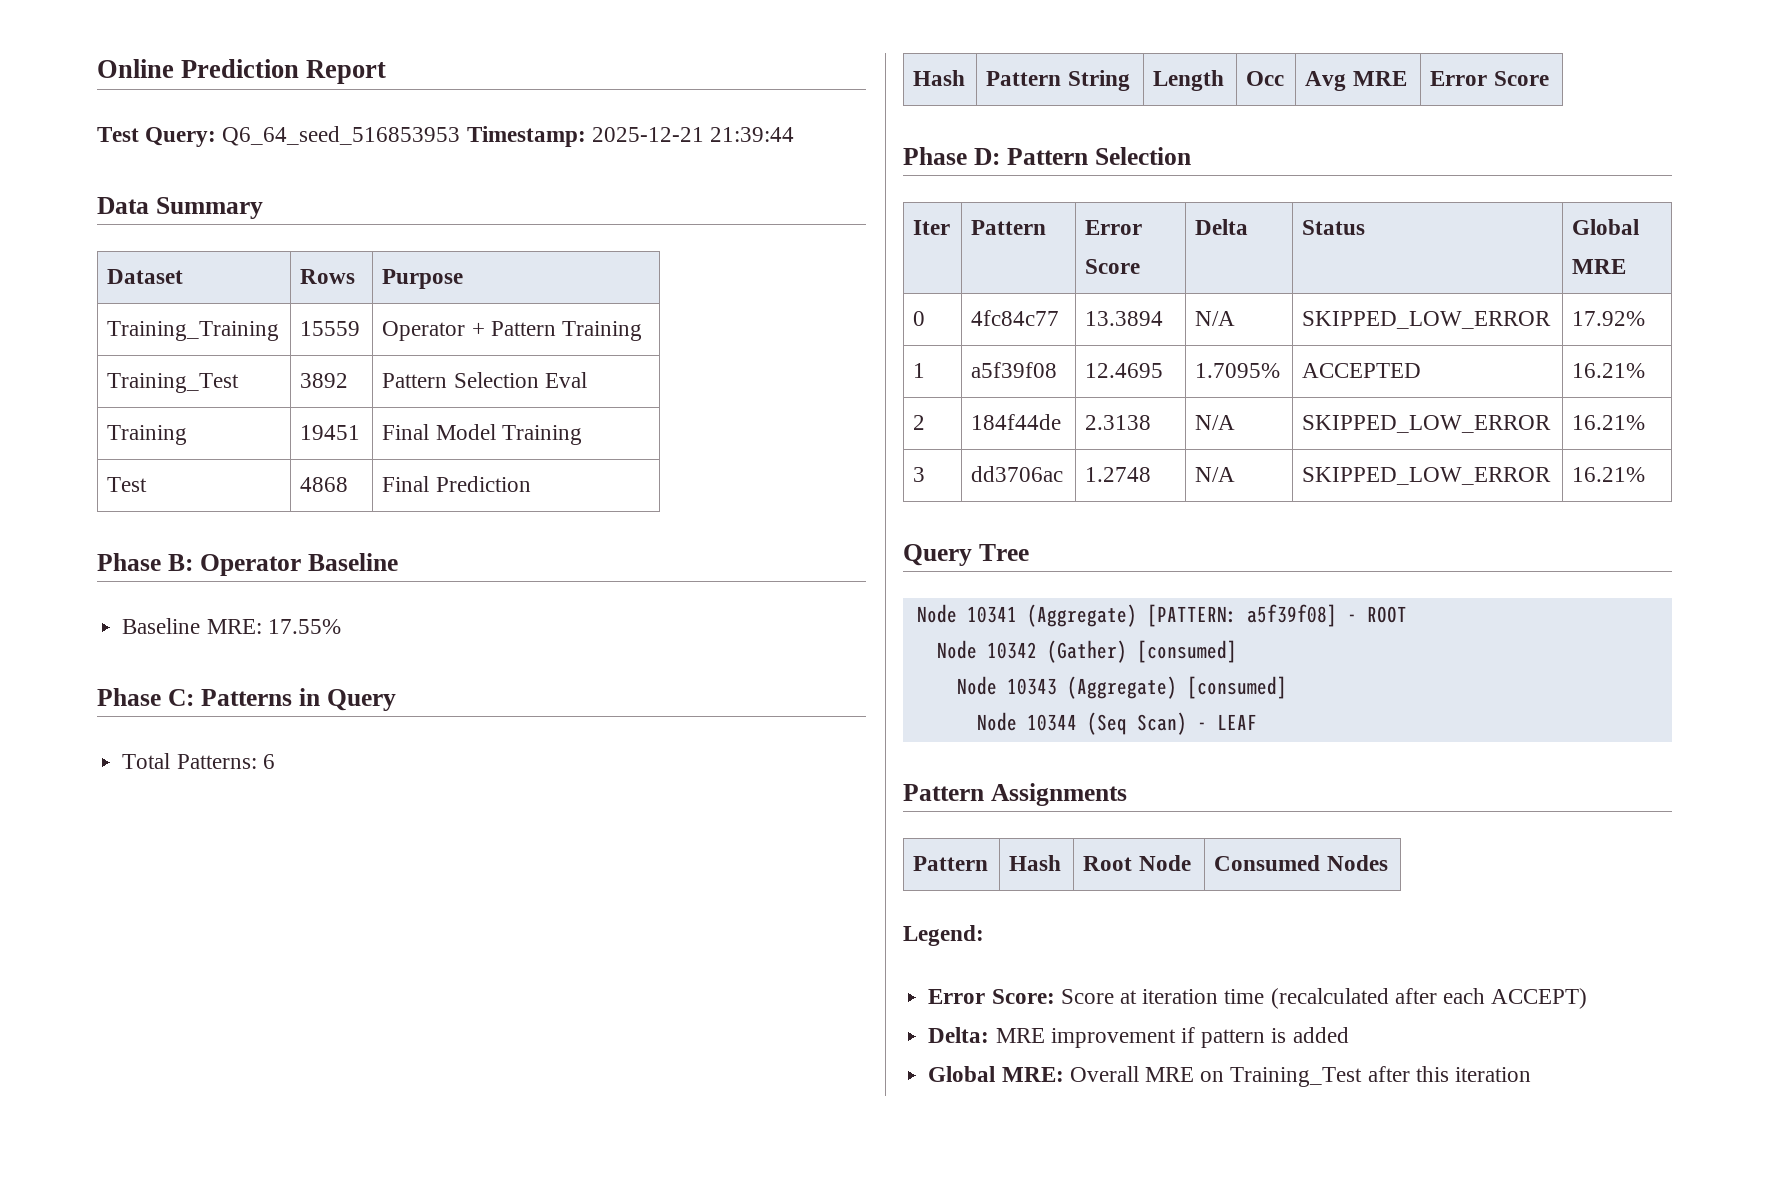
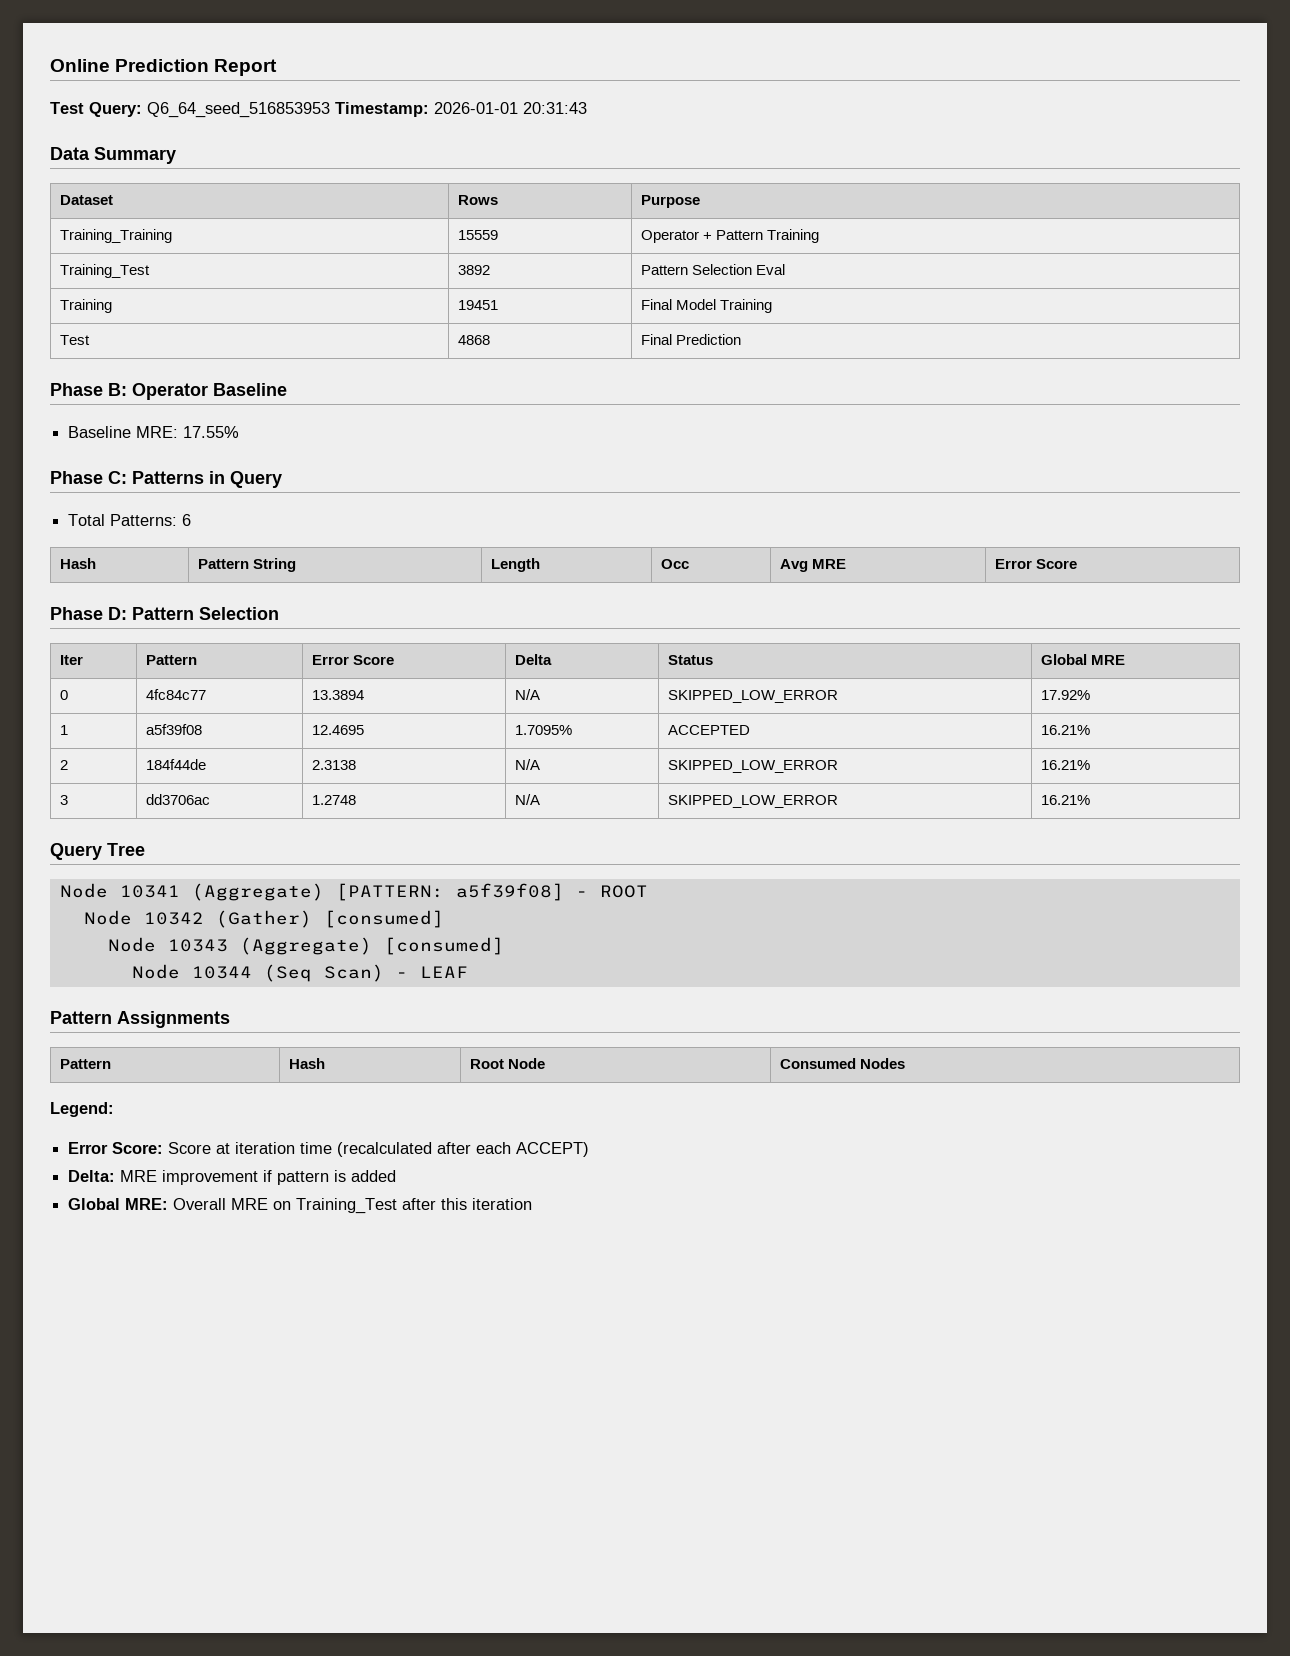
[591,127,795,142] 2025-12-21 21:39:44 -> [434,102,587,114] 2026-01-01 20:31:43

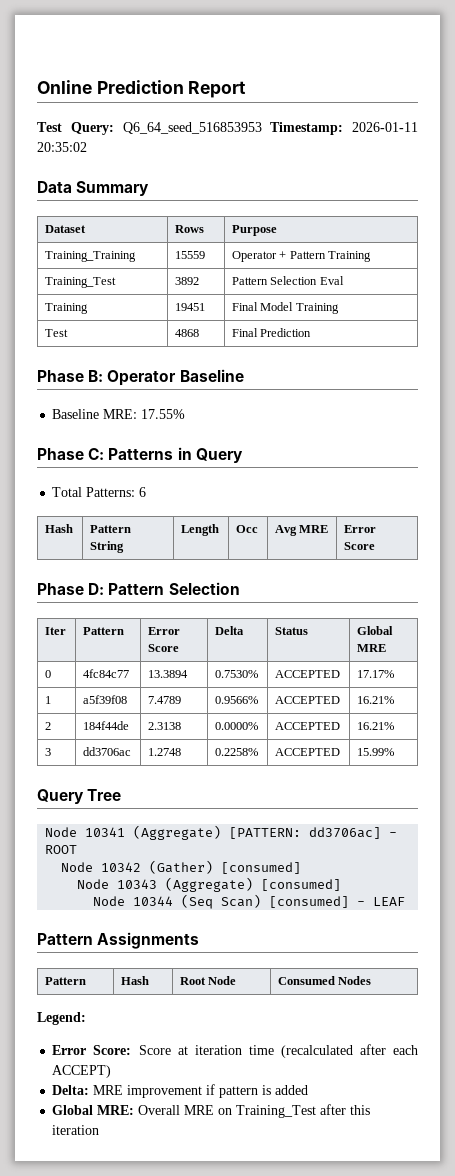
[434,102,587,114] 2026-01-01 20:31:43 -> [352,122,418,132] [37,142,87,152] 2026-01-11 20:35:02
[515,689,541,700] [668,690,839,703] [1041,690,1091,700] N/A | SKIPPED_LOW_ERROR | 17.92% -> [215,670,259,678] [275,670,341,678] [357,670,395,678] 0.7530% | ACCEPTED | 17.17%
[312,725,365,735] [515,725,573,735] 12.4695 | 1.7095% -> [148,696,182,704] [215,696,259,704] 7.4789 | 0.9566%
[515,759,541,770] [668,760,839,773] N/A | SKIPPED_LOW_ERROR -> [215,722,259,730] [275,722,341,730] 0.0000% | ACCEPTED
[515,794,541,805] [668,795,839,808] [1041,795,1091,805] N/A | SKIPPED_LOW_ERROR | 16.21% -> [215,748,259,756] [275,748,341,756] [357,748,395,756] 0.2258% | ACCEPTED | 15.99%
[455,883,564,901] a5f39f08] -> [309,827,382,839] dd3706ac]
(384, 973) none -> [269,896,350,908] [consumed]

